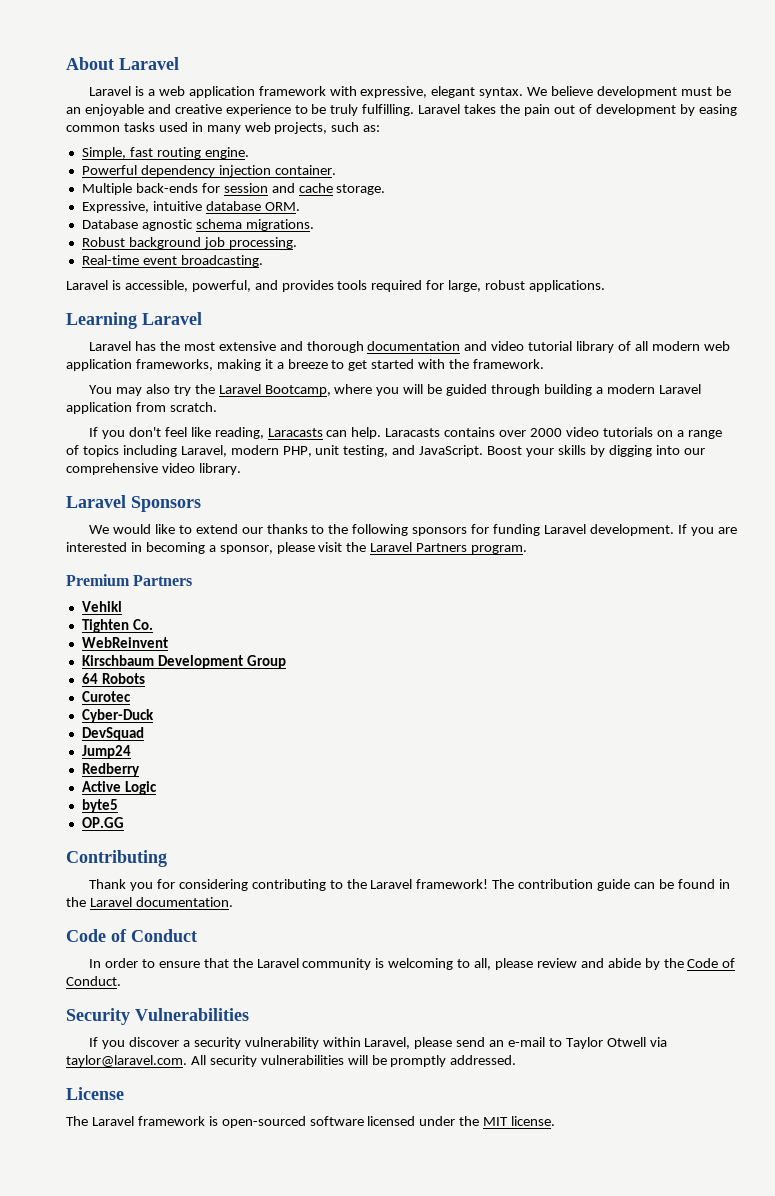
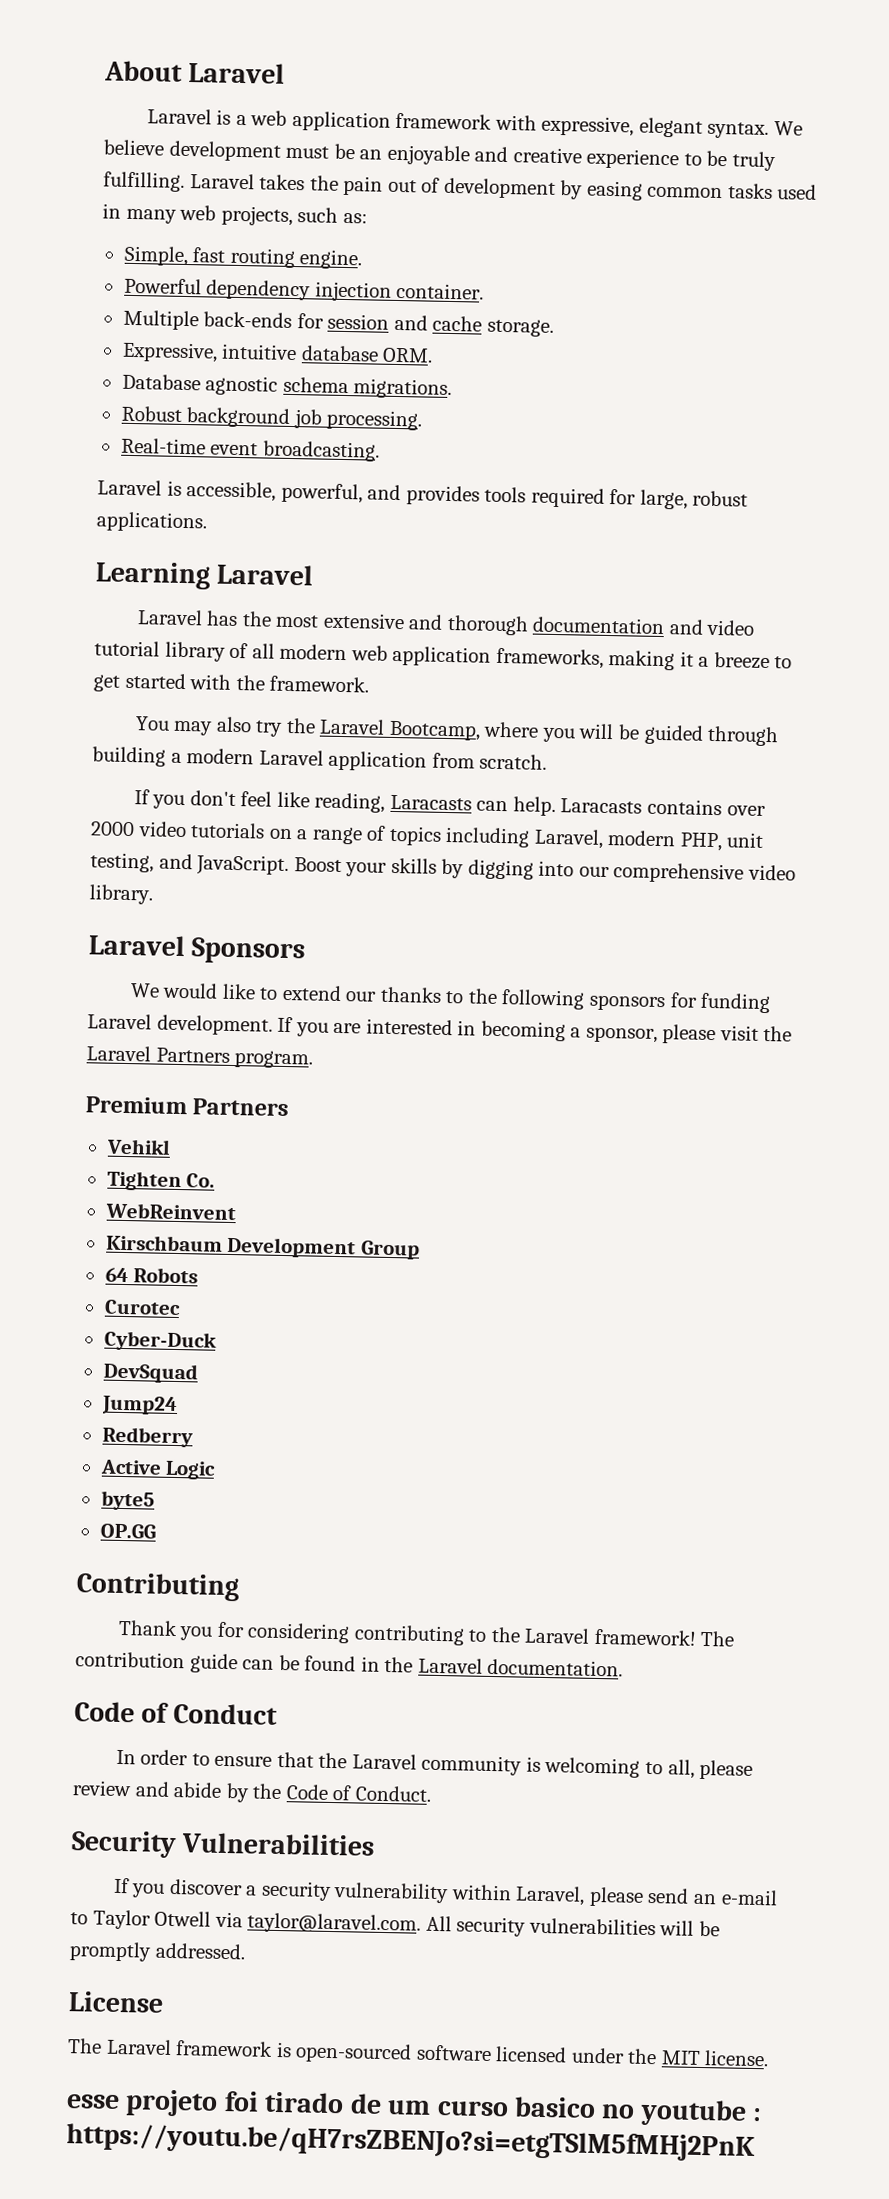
(556, 1121) none -> [66,2089,763,2127] [66,2123,756,2164] // esse projeto foi tirado de um curso basico no youtube : https://youtu.be/qH7rsZBENJo?si=etgTSlM5fMHj2PnK

